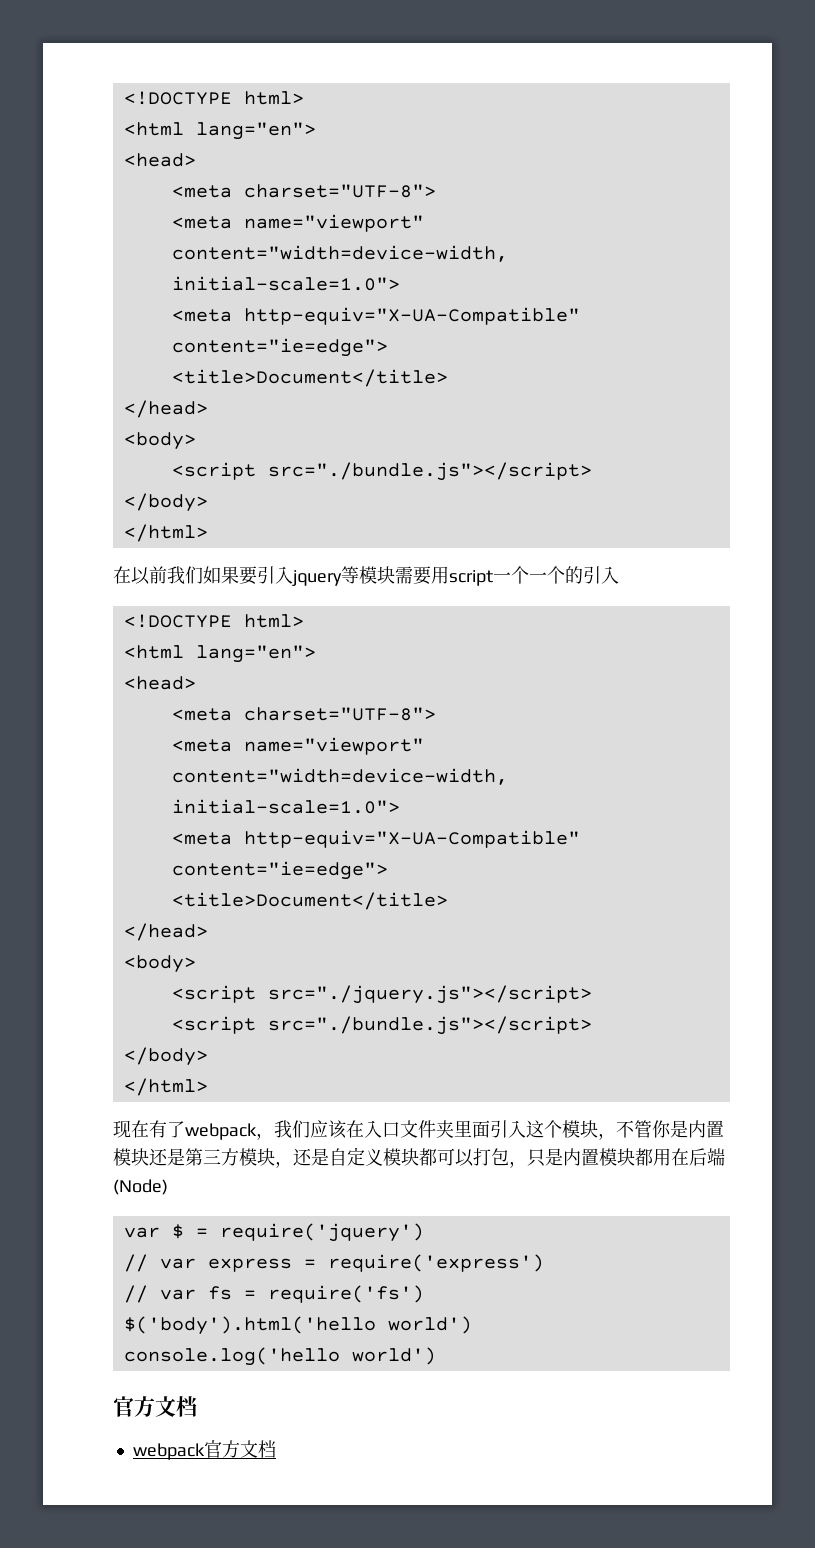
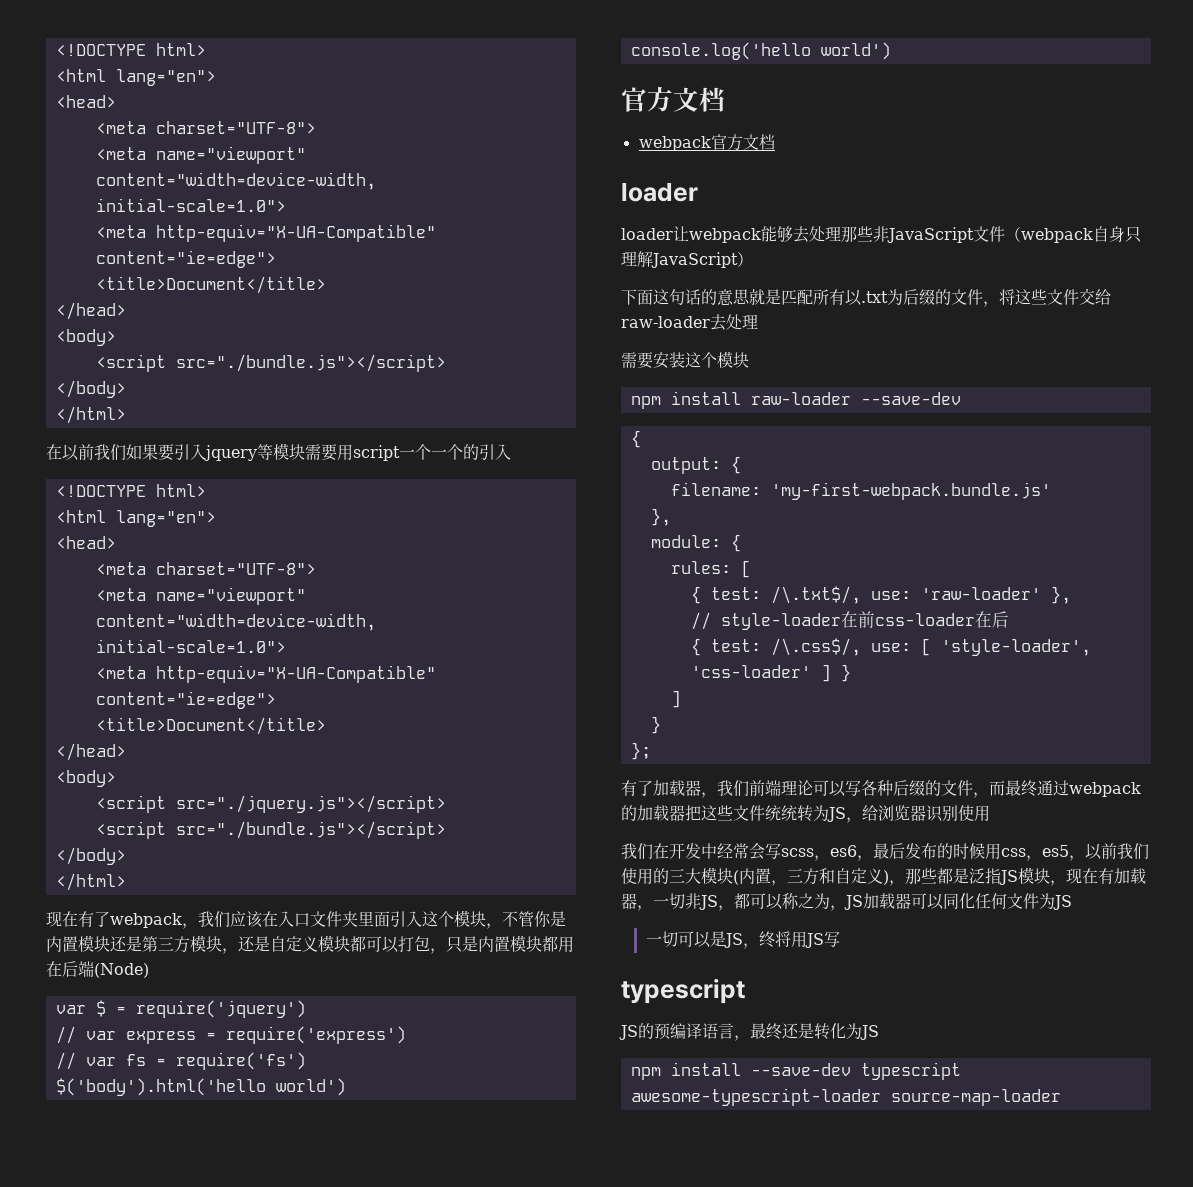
(276, 1449) none -> [621,182,698,202] [621,226,1141,243] [621,251,753,268] [621,288,1111,307] [621,314,758,331] [621,351,749,369] [630,391,961,409] [630,430,641,448] [650,456,741,474] [670,482,1051,500] [650,508,671,526] [650,534,741,552] [670,560,751,578] [690,586,1071,604] [690,611,1009,630] [690,638,1091,656] [690,664,851,682] [670,690,681,708] [650,716,661,734] [630,742,651,760] [621,780,1141,798] [621,805,990,823] [621,843,1149,861] [621,867,1146,886] [621,893,1072,911] [645,931,840,949] [621,978,745,1004] [619,1023,879,1041] [630,1062,961,1080] [630,1088,1061,1106] // loader // loader让webpack能够去处理那些非JavaScript文件（webpack自身只理解JavaScript） // 下面这句话的意思就是匹配所有以.txt为后缀的文件，将这些文件交给raw-loader去处理 // 需要安装这个模块 // npm install raw-loader --save-dev // { // output: { // filename: 'my-first-webpack.bundle.js' // }, // module: { // rules: [ // { test: /\.txt$/, use: 'raw-loader' }, // // style-loader在前css-loader在后 // { test: /\.css$/, use: [ 'style-loader', 'css-loader' ] } // ] // } // }; // 有了加载器，我们前端理论可以写各种后缀的文件，而最终通过webpack的加载器把这些文件统统转为JS，给浏览器识别使用 // 我们在开发中经常会写scss，es6，最后发布的时候用css，es5，以前我们使用的三大模块(内置，三方和自定义)，那些都是泛指JS模块，现在有加载器，一切非JS，都可以称之为，JS加载器可以同化任何文件为JS // 一切可以是JS，终将用JS写 // typescript // JS的预编译语言，最终还是转化为JS // npm install --save-dev typescript awesome-typescript-loader source-map-loader

